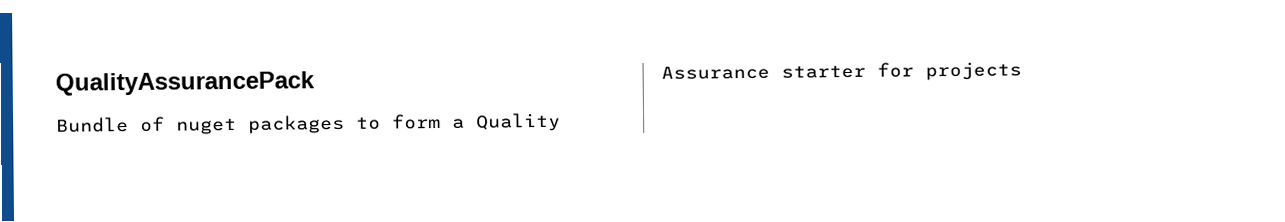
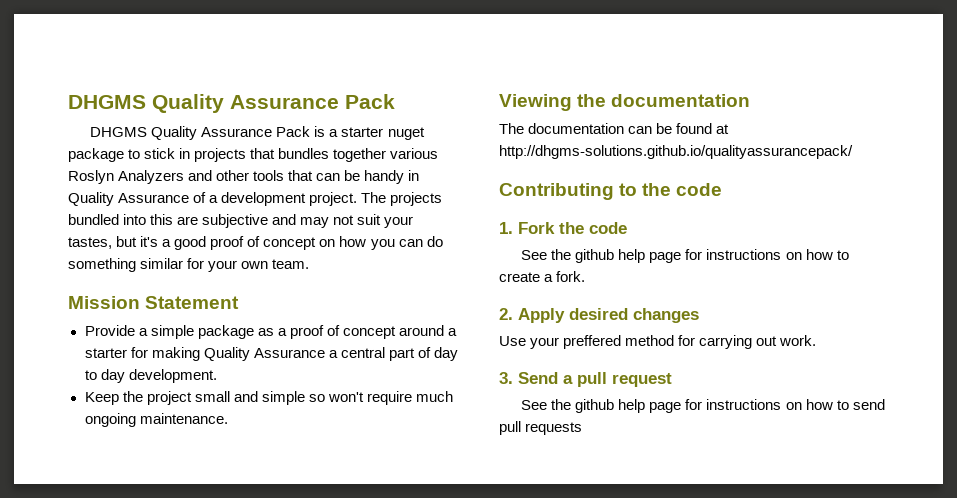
[55,71,315,96] [56,112,561,135] [661,61,1022,81] QualityAssurancePack // Bundle of nuget packages to form a Quality Assurance starter for projects -> [68,94,395,113] [90,126,425,140] [68,148,439,162] [68,170,420,184] [68,192,443,206] [68,214,414,228] [68,236,443,250] [68,258,310,272] [68,296,240,309] [84,325,458,339] [84,347,458,361] [84,369,217,383] [84,391,453,405] [84,413,228,427] [499,94,751,111] [499,123,730,134] [499,145,853,159] [499,183,723,200] [499,222,627,234] [521,249,849,263] [499,271,586,282] [499,308,699,323] [499,335,817,349] [499,372,672,387] [521,399,885,413] [499,421,583,435] DHGMS Quality Assurance Pack // DHGMS Quality Assurance Pack is a starter nuget package to stick in projects that bundles together various Roslyn Analyzers and other tools that can be handy in Quality Assurance of a development project. The projects bundled into this are subjective and may not suit your tastes, but it's a good proof of concept on how you can do something similar for your own team. // Mission Statement // Provide a simple package as a proof of concept around a starter for making Quality Assurance a central part of day to day development. // Keep the project small and simple so won't require much ongoing maintenance. // Viewing the documentation // The documentation can be found at http://dhgms-solutions.github.io/qualityassurancepack/ // Contributing to the code // 1. Fork the code // See the github help page for instructions on how to create a fork. // 2. Apply desired changes // Use your preffered method for carrying out work. // 3. Send a pull request // See the github help page for instructions on how to send pull requests

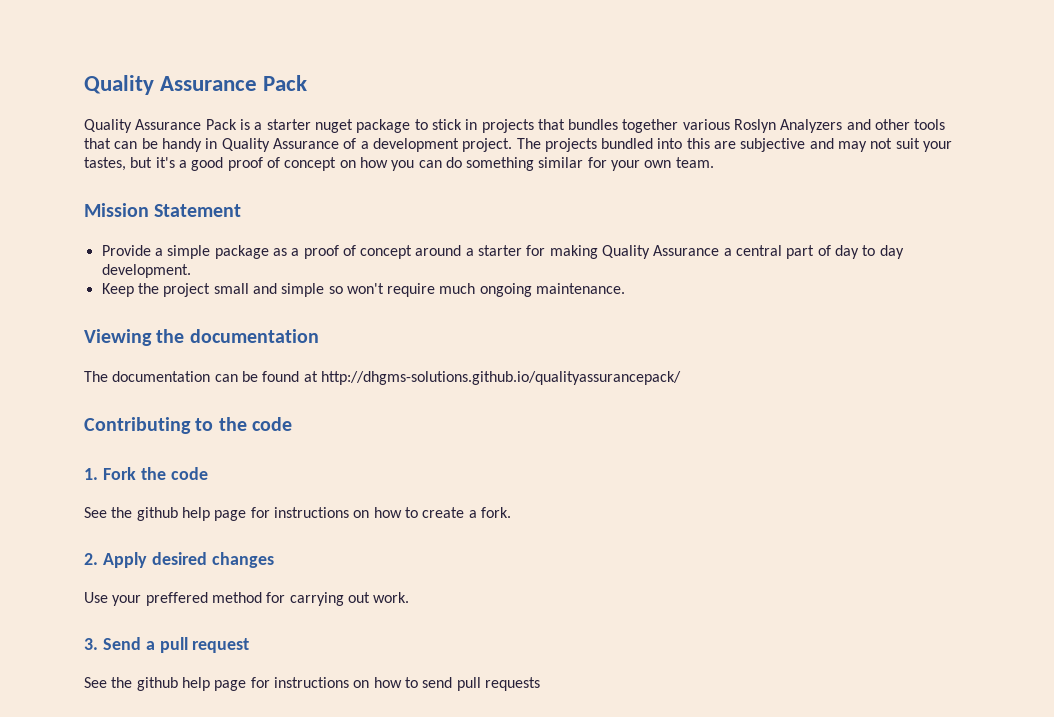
[68,95,146,109] DHGMS -> (84, 85) none
[90,127,148,137] DHGMS -> (308, 83) none

